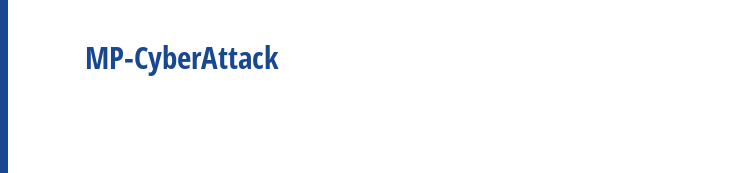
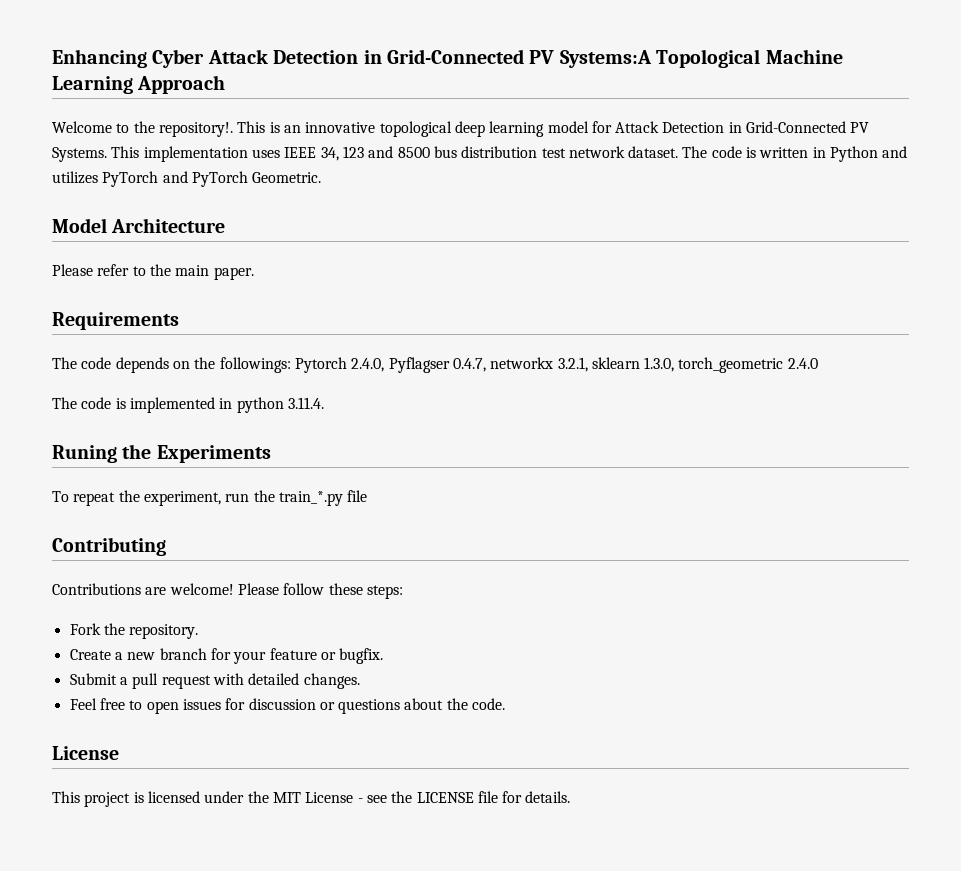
[85,45,279,76] MP-CyberAttack -> [52,49,843,68] [52,75,226,94] [52,121,870,137] [52,146,908,162] [52,171,322,187] [52,218,226,233] [52,264,254,280] [52,312,179,330] [52,357,818,373] [52,397,324,413] [52,444,271,463] [52,490,368,506] [52,537,166,556] [52,583,403,599] [69,623,199,639] [69,648,384,664] [69,673,360,689] [69,698,506,714] [52,746,119,760] [52,791,571,807] Enhancing Cyber Attack Detection in Grid-Connected PV Systems:A Topological Machine Learning Approach // Welcome to the repository!. This is an innovative topological deep learning model for Attack Detection in Grid-Connected PV Systems. This implementation uses IEEE 34, 123 and 8500 bus distribution test network dataset. The code is written in Python and utilizes PyTorch and PyTorch Geometric. // Model Architecture // Please refer to the main paper. // Requirements // The code depends on the followings: Pytorch 2.4.0, Pyflagser 0.4.7, networkx 3.2.1, sklearn 1.3.0, torch_geometric 2.4.0 // The code is implemented in python 3.11.4. // Runing the Experiments // To repeat the experiment, run the train_*.py file // Contributing // Contributions are welcome! Please follow these steps: // Fork the repository. // Create a new branch for your feature or bugfix. // Submit a pull request with detailed changes. // Feel free to open issues for discussion or questions about the code. // License // This project is licensed under the MIT License - see the LICENSE file for details.

